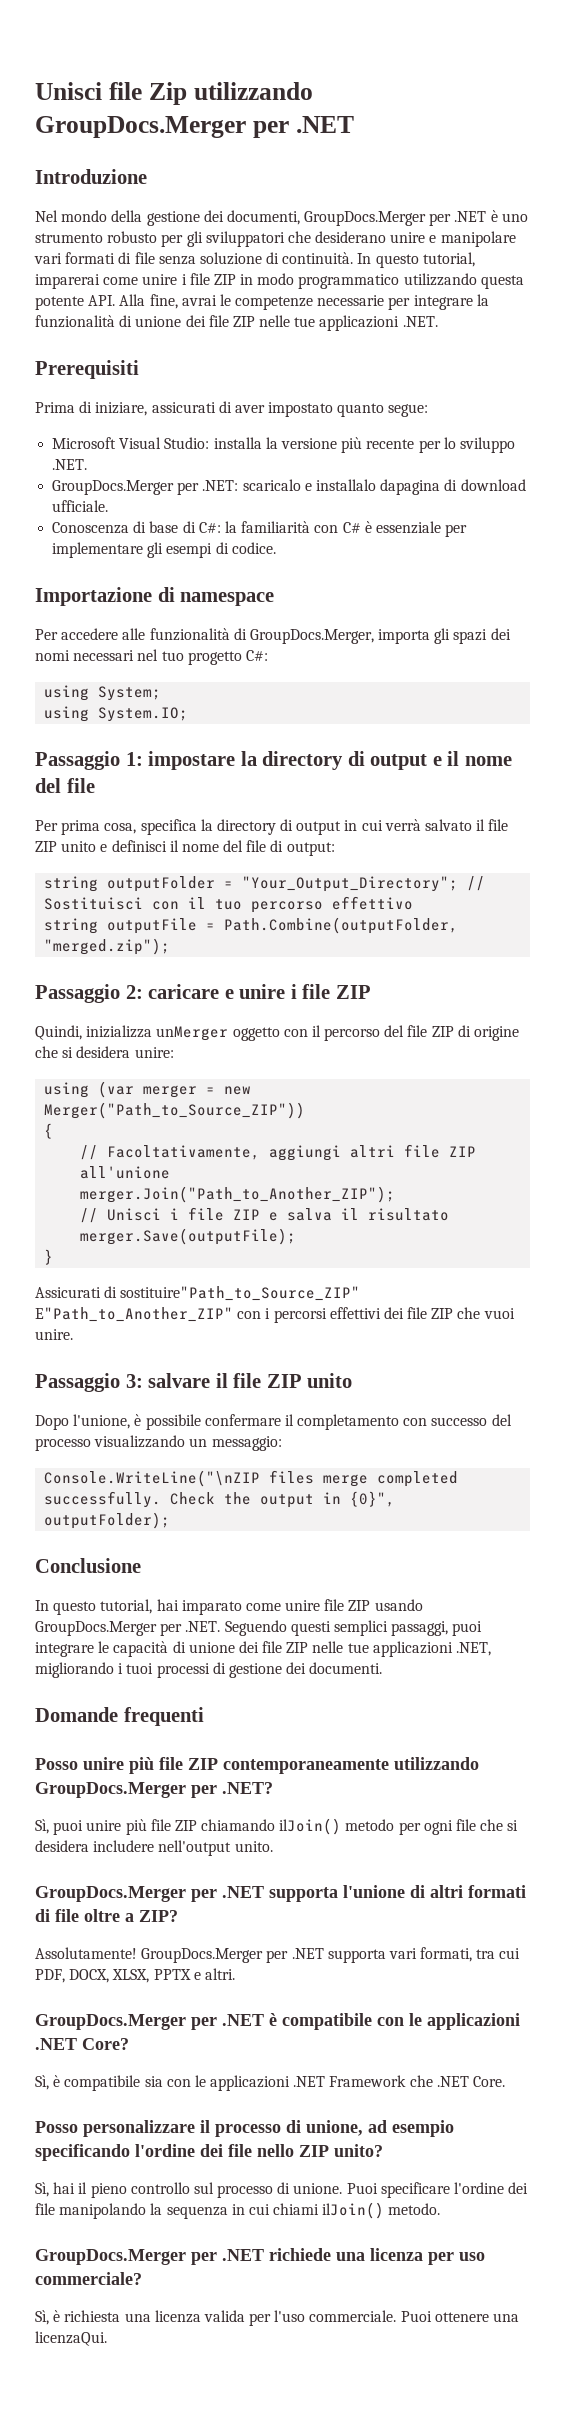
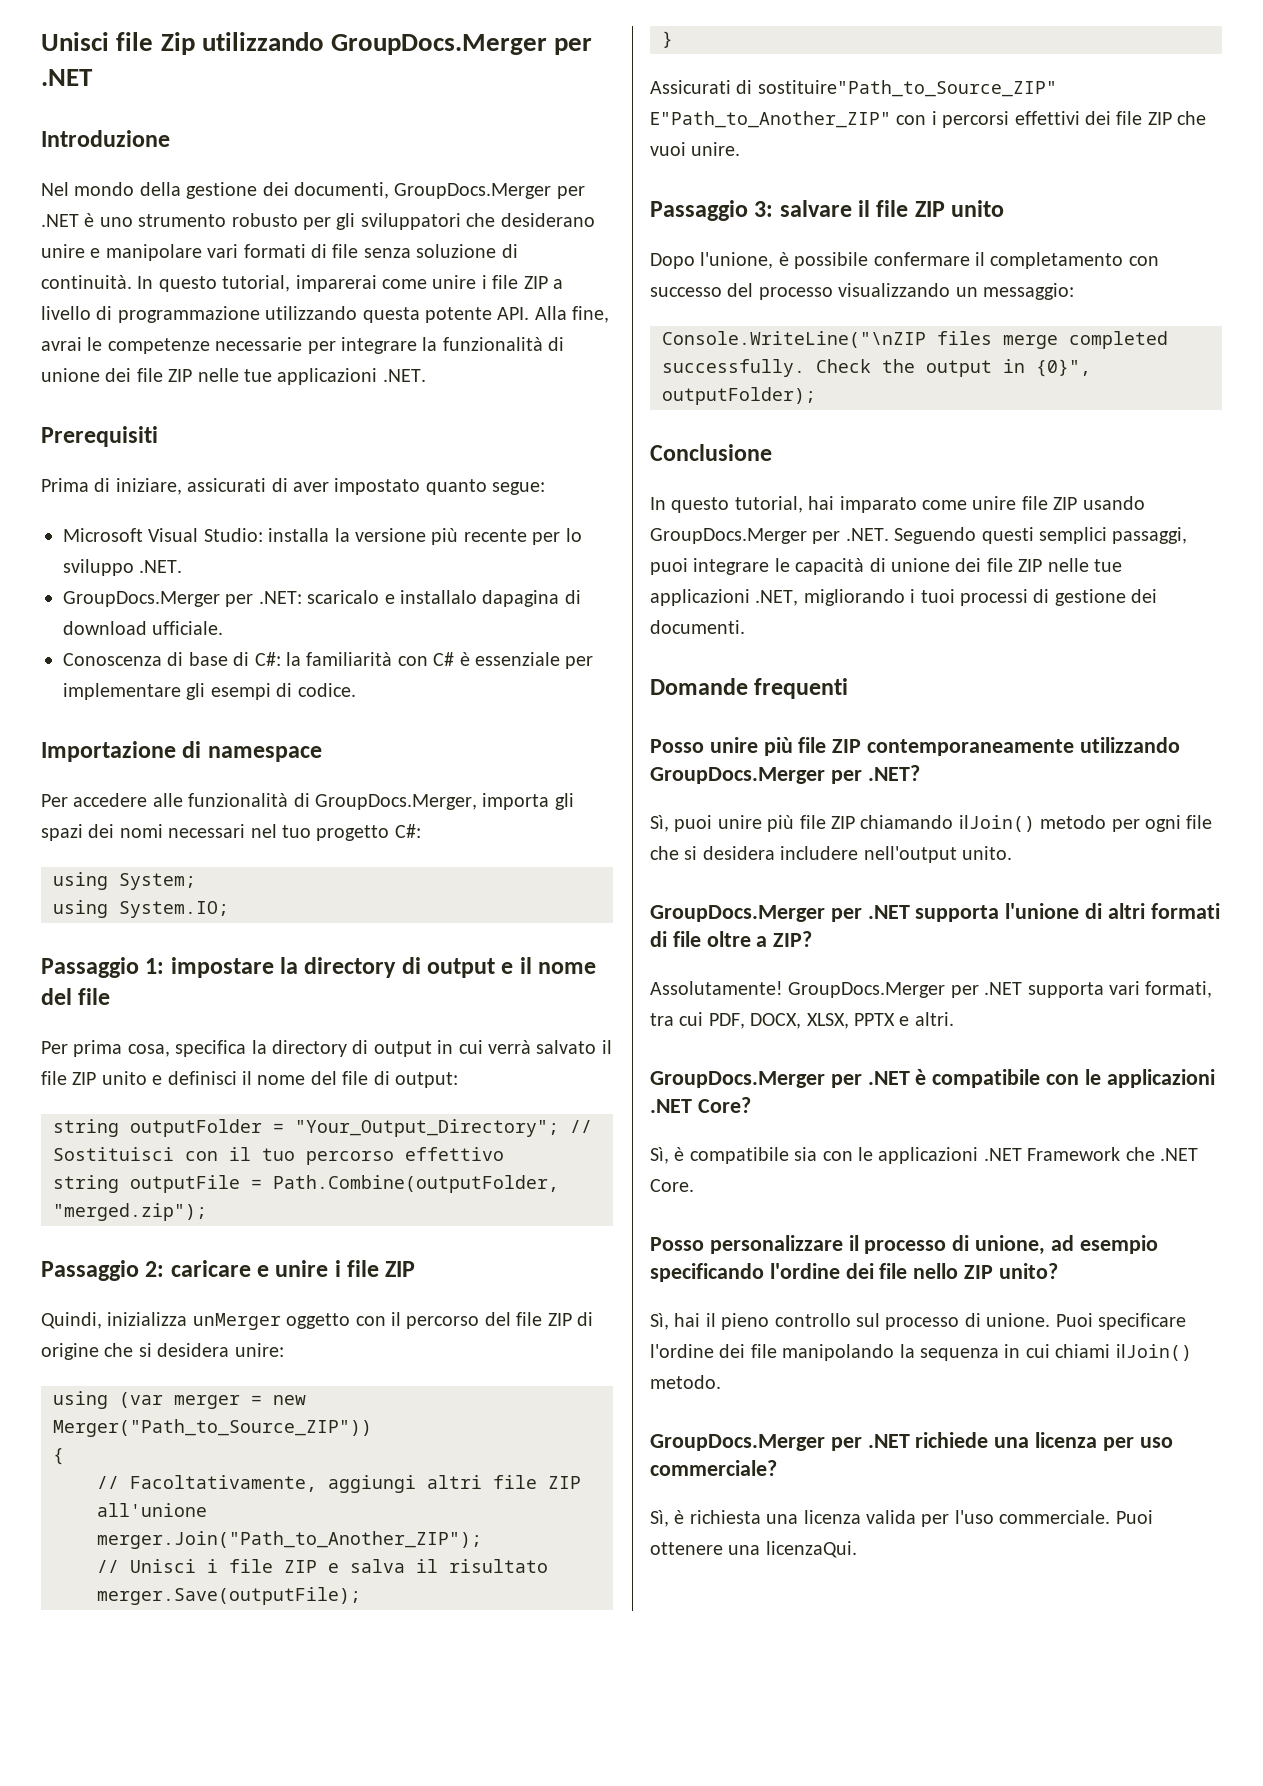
[240,273,400,289] in modo programmatico -> [552,279,563,289] [41,306,260,323] a livello di programmazione

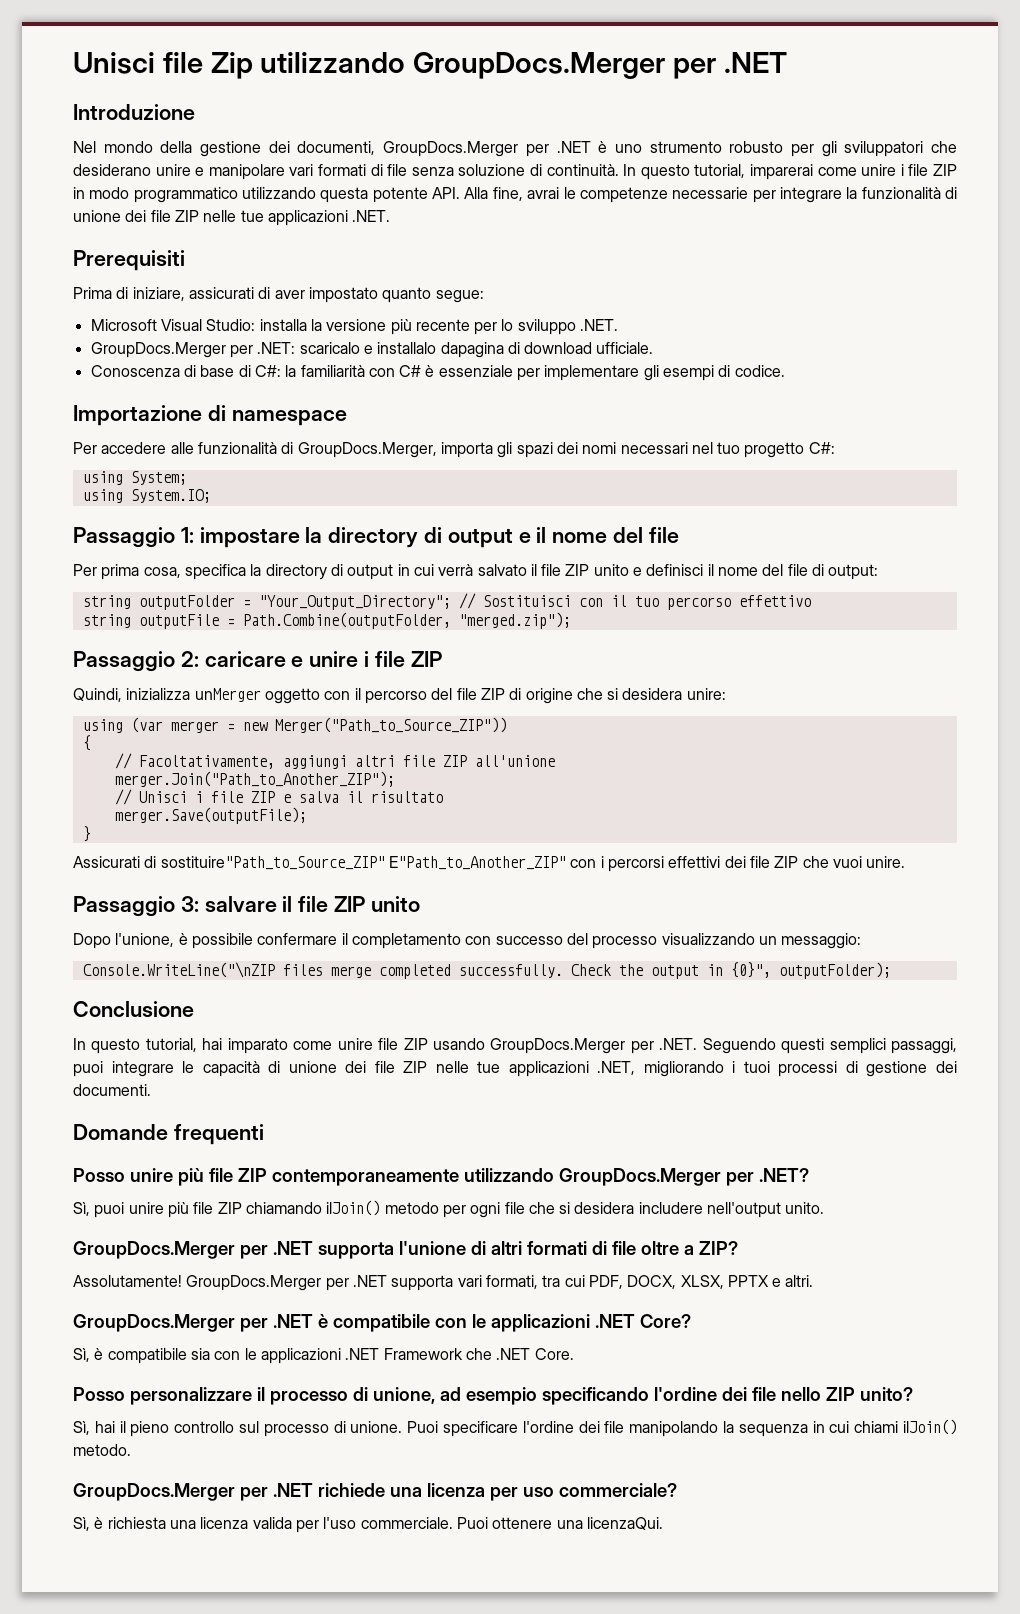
[552,279,563,289] [41,306,260,323] a livello di programmazione -> [73,187,238,203] in modo programmatico

